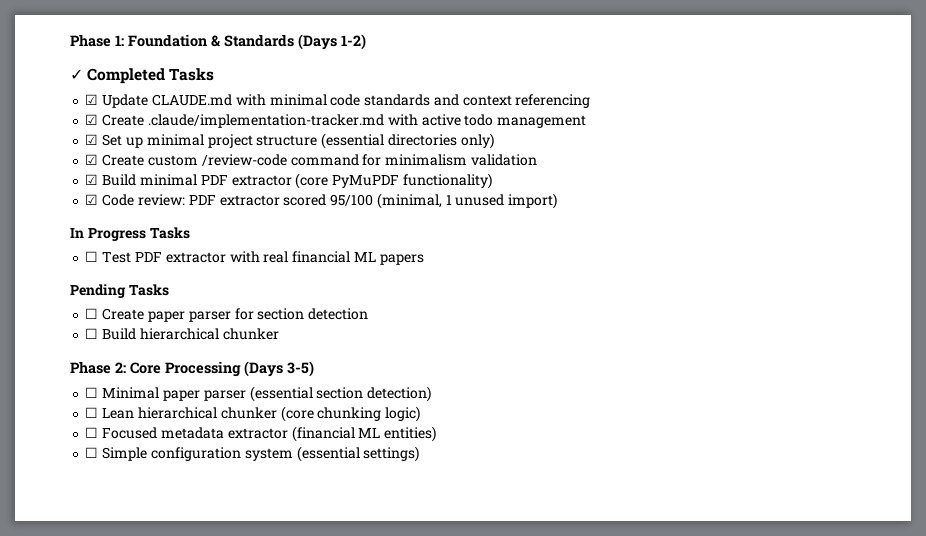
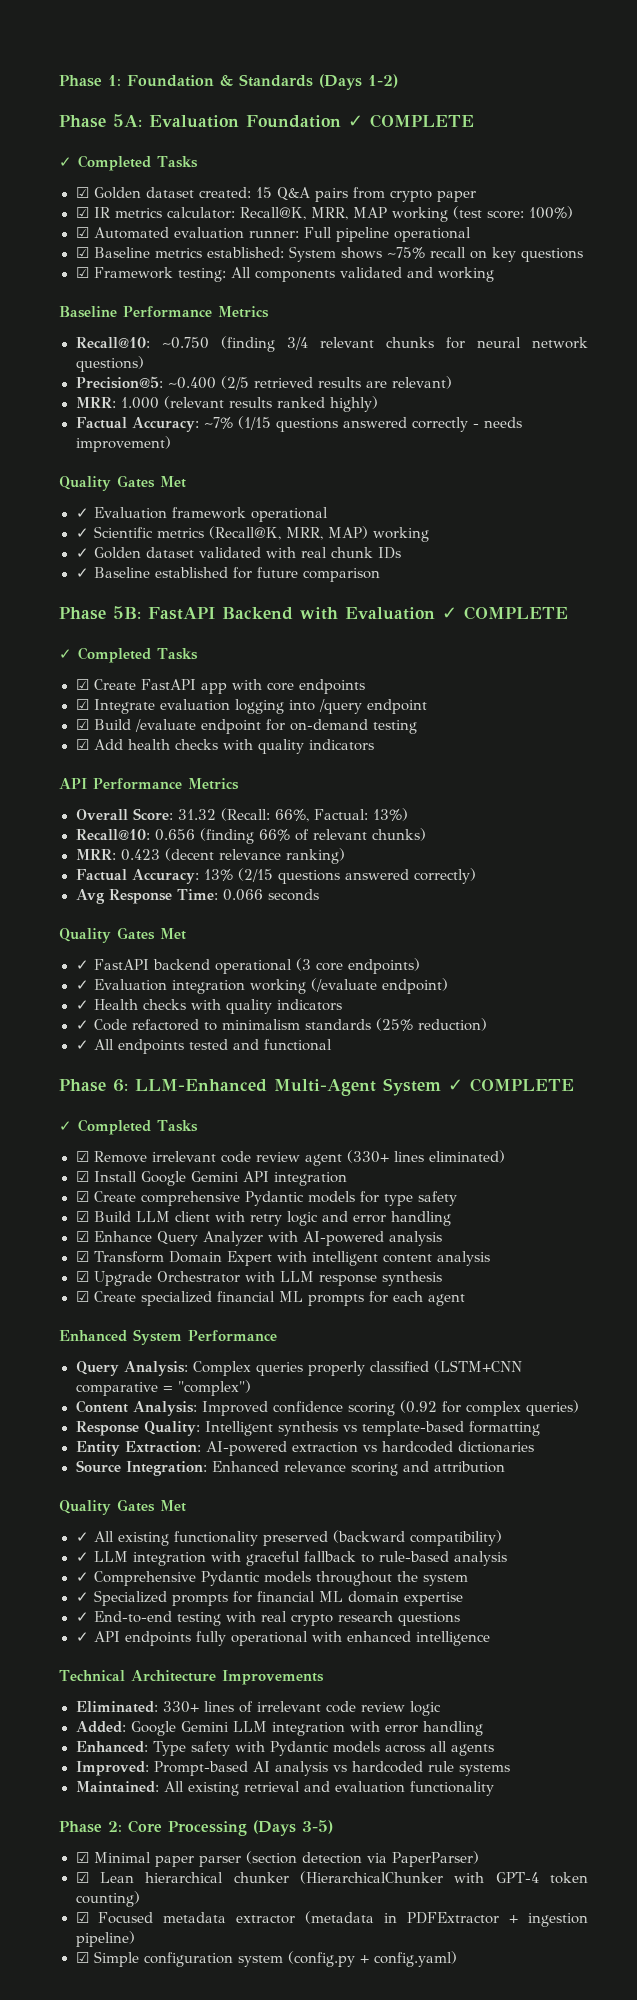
[70,68,215,84] [85,94,591,108] [85,114,587,128] [85,133,494,149] [85,154,537,166] [85,173,492,189] [85,193,558,209] [70,227,190,241] [85,251,424,265] [70,284,169,298] [85,308,369,322] [85,328,279,340] ✓ Completed Tasks // ☑ Update CLAUDE.md with minimal code standards and context referencing // ☑ Create .claude/implementation-tracker.md with active todo management // ☑ Set up minimal project structure (essential directories only) // ☑ Create custom /review-code command for minimalism validation // ☑ Build minimal PDF extractor (core PyMuPDF functionality) // ☑ Code review: PDF extractor scored 95/100 (minimal, 1 unused import) // In Progress Tasks // ☐ Test PDF extractor with real financial ML papers // Pending Tasks // ☐ Create paper parser for section detection // ☐ Build hierarchical chunker -> [59,114,474,128] [59,155,198,171] [75,187,476,202] [75,206,573,222] [75,227,471,242] [75,246,583,262] [75,267,494,282] [59,306,269,318] [75,336,588,352] [75,356,144,372] [75,376,452,390] [75,396,378,412] [75,416,522,432] [75,436,171,452] [59,475,186,491] [75,507,328,522] [75,526,429,542] [75,547,401,559] [75,567,380,582] [59,606,568,620] [59,647,198,663] [75,679,365,694] [75,699,427,714] [75,719,417,734] [75,739,374,754] [59,778,239,790] [75,808,408,822] [75,828,426,844] [75,848,345,864] [75,868,476,884] [75,889,320,904] [59,927,186,943] [75,958,420,974] [75,978,448,994] [75,999,342,1014] [75,1018,487,1031] [75,1039,332,1054] [59,1078,574,1096] [59,1119,198,1135] [75,1150,505,1166] [75,1171,347,1186] [75,1191,457,1206] [75,1211,451,1226] [75,1231,442,1246] [75,1251,491,1266] [75,1271,442,1286] [75,1291,465,1306] [59,1329,277,1345] [75,1360,522,1376] [75,1380,251,1396] [75,1400,579,1416] [75,1421,540,1436] [75,1441,534,1456] [75,1460,505,1476] [59,1499,186,1515] [75,1530,502,1546] [75,1551,507,1566] [75,1571,468,1586] [75,1590,463,1606] [75,1611,460,1626] [75,1631,490,1646] [59,1670,324,1685] [75,1701,441,1716] [75,1721,483,1736] [75,1741,495,1756] [75,1761,510,1776] [75,1781,494,1796] Phase 5A: Evaluation Foundation ✓ COMPLETE // ✓ Completed Tasks // ☑ Golden dataset created: 15 Q&A pairs from crypto paper // ☑ IR metrics calculator: Recall@K, MRR, MAP working (test score: 100%) // ☑ Automated evaluation runner: Full pipeline operational // ☑ Baseline metrics established: System shows ~75% recall on key questions // ☑ Framework testing: All components validated and working // Baseline Performance Metrics // Recall@10: ~0.750 (finding 3/4 relevant chunks for neural network questions) // Precision@5: ~0.400 (2/5 retrieved results are relevant) // MRR: 1.000 (relevant results ranked highly) // Factual Accuracy: ~7% (1/15 questions answered correctly - needs improvement) // Quality Gates Met // ✓ Evaluation framework operational // ✓ Scientific metrics (Recall@K, MRR, MAP) working // ✓ Golden dataset validated with real chunk IDs // ✓ Baseline established for future comparison // Phase 5B: FastAPI Backend with Evaluation ✓ COMPLETE // ✓ Completed Tasks // ☑ Create FastAPI app with core endpoints // ☑ Integrate evaluation logging into /query endpoint // ☑ Build /evaluate endpoint for on-demand testing // ☑ Add health checks with quality indicators // API Performance Metrics // Overall Score: 31.32 (Recall: 66%, Factual: 13%) // Recall@10: 0.656 (finding 66% of relevant chunks) // MRR: 0.423 (decent relevance ranking) // Factual Accuracy: 13% (2/15 questions answered correctly) // Avg Response Time: 0.066 seconds // Quality Gates Met // ✓ FastAPI backend operational (3 core endpoints) // ✓ Evaluation integration working (/evaluate endpoint) // ✓ Health checks with quality indicators // ✓ Code refactored to minimalism standards (25% reduction) // ✓ All endpoints tested and functional // Phase 6: LLM-Enhanced Multi-Agent System ✓ COMPLETE // ✓ Completed Tasks // ☑ Remove irrelevant code review agent (330+ lines eliminated) // ☑ Install Google Gemini API integration // ☑ Create comprehensive Pydantic models for type safety // ☑ Build LLM client with retry logic and error handling // ☑ Enhance Query Analyzer with AI-powered analysis // ☑ Transform Domain Expert with intelligent content analysis // ☑ Upgrade Orchestrator with LLM response synthesis // ☑ Create specialized financial ML prompts for each agent // Enhanced System Performance // Query Analysis: Complex queries properly classified (LSTM+CNN comparative = "complex") // Content Analysis: Improved confidence scoring (0.92 for complex queries) // Response Quality: Intelligent synthesis vs template-based formatting // Entity Extraction: AI-powered extraction vs hardcoded dictionaries // Source Integration: Enhanced relevance scoring and attribution // Quality Gates Met // ✓ All existing functionality preserved (backward compatibility) // ✓ LLM integration with graceful fallback to rule-based analysis // ✓ Comprehensive Pydantic models throughout the system // ✓ Specialized prompts for financial ML domain expertise // ✓ End-to-end testing with real crypto research questions // ✓ API endpoints fully operational with enhanced intelligence // Technical Architecture Improvements // Eliminated: 330+ lines of irrelevant code review logic // Added: Google Gemini LLM integration with error handling // Enhanced: Type safety with Pydantic models across all agents // Improved: Prompt-based AI analysis vs hardcoded rule systems // Maintained: All existing retrieval and evaluation functionality
[85,387,99,398] ☐ -> [75,1852,89,1863] ☑
[249,386,432,402] [85,406,421,422] [85,426,437,442] [85,446,420,462] (essential section detection) // ☐ Lean hierarchical chunker (core chunking logic) // ☐ Focused metadata extractor (financial ML entities) // ☐ Simple configuration system (essential settings) -> [245,1851,479,1867] [75,1871,588,1884] [75,1891,140,1907] [75,1911,588,1927] [75,1931,135,1947] [75,1951,457,1967] (section detection via PaperParser) // ☑ Lean hierarchical chunker (HierarchicalChunker with GPT-4 token counting) // ☑ Focused metadata extractor (metadata in PDFExtractor + ingestion pipeline) // ☑ Simple configuration system (config.py + config.yaml)

